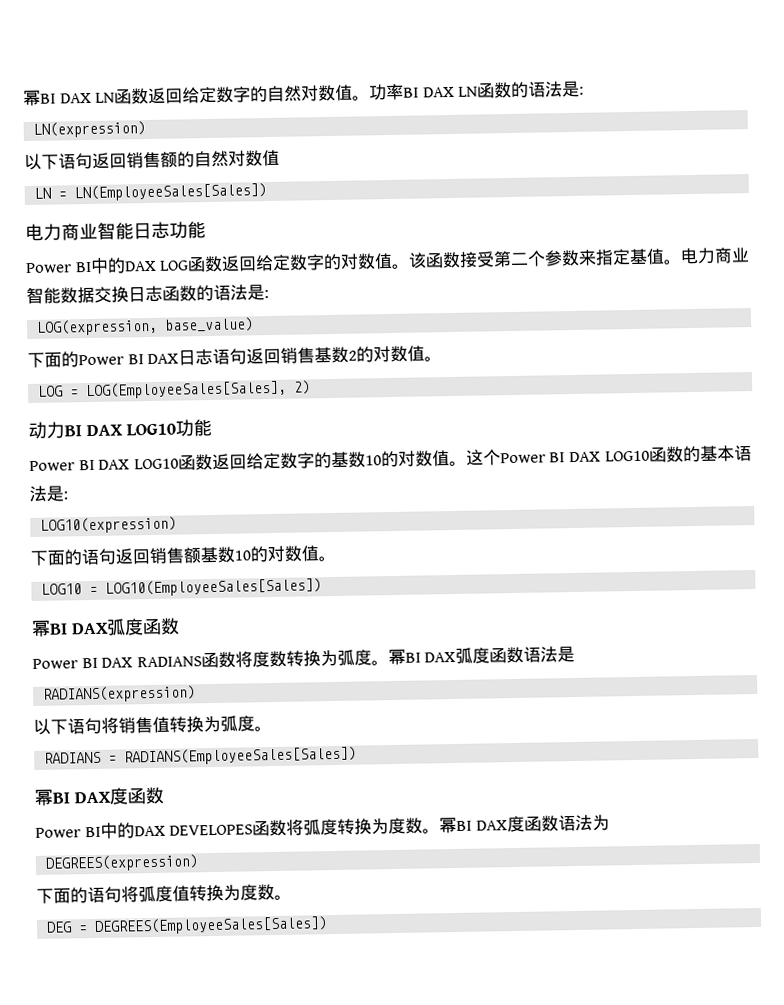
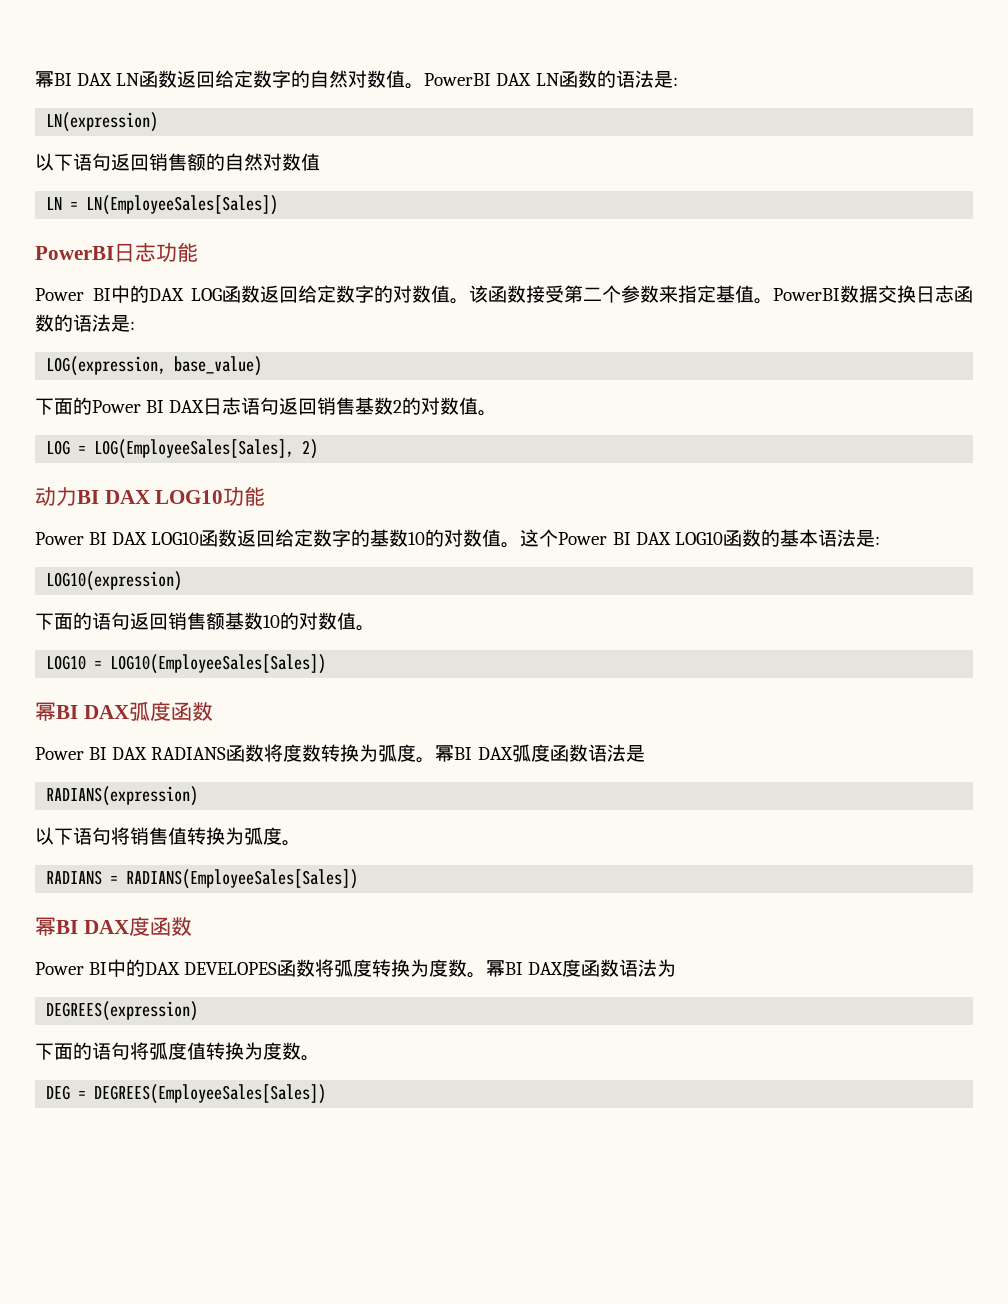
[369,83,420,101] 功率BI -> [424,73,492,86] PowerBI
[25,222,134,242] 电力商业智能 -> [35,246,114,260] PowerBI
[680,247,751,265] [26,286,61,305] 电力商业智能 -> [773,288,840,301] PowerBI

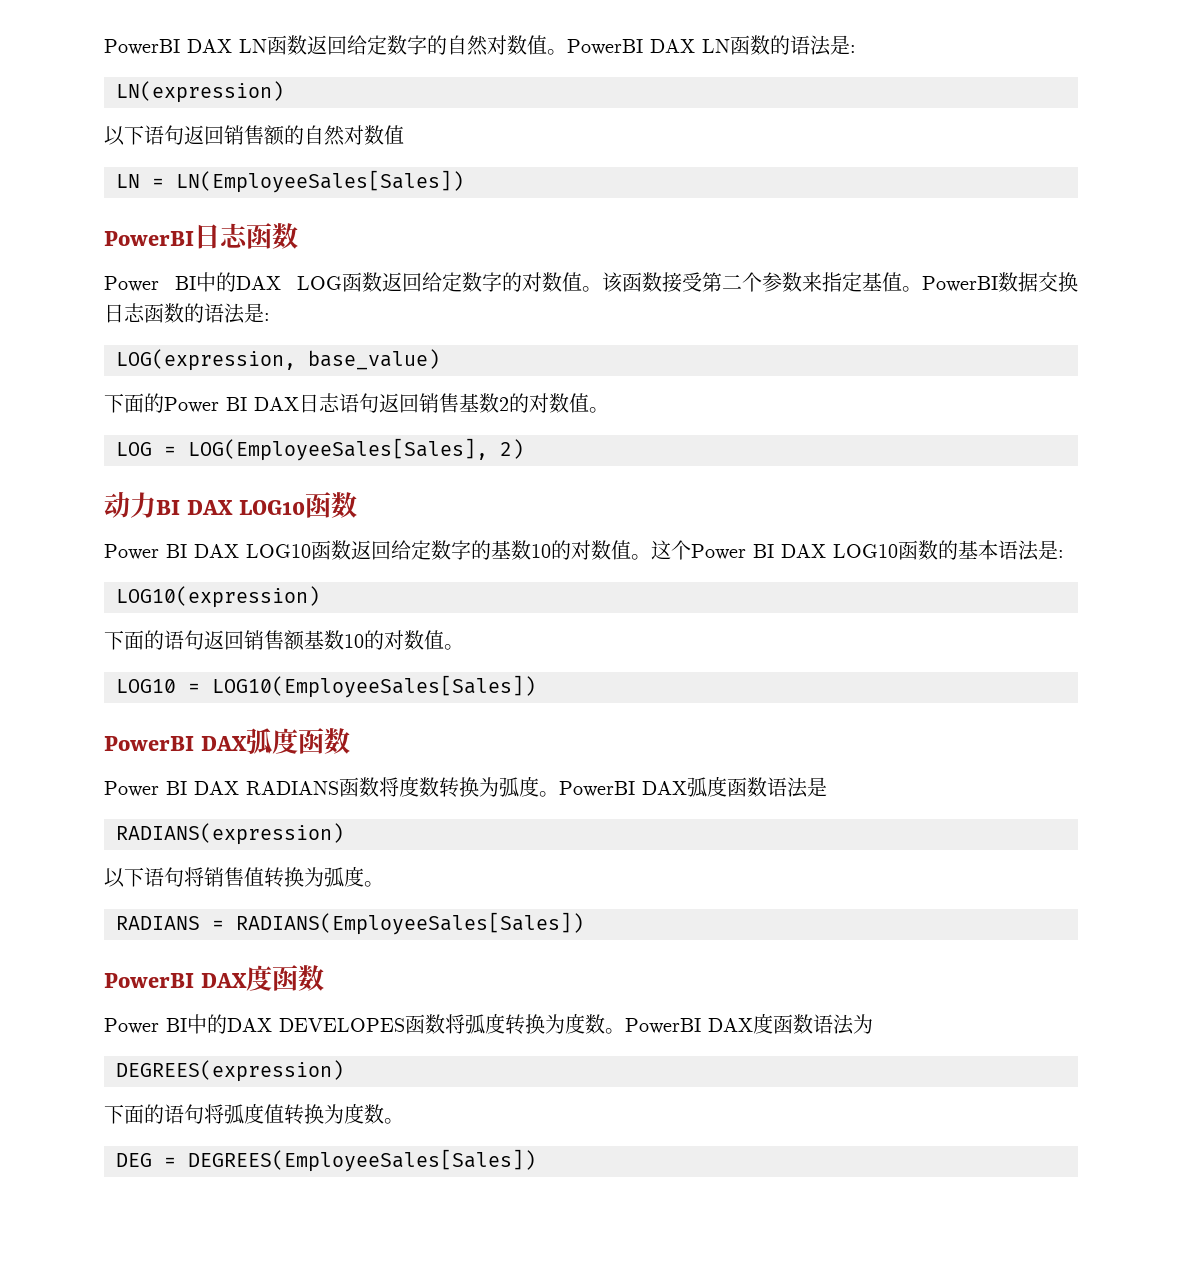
[35,71,72,88] 幂BI -> [104,39,180,55] PowerBI
[156,242,198,262] 功能 -> [246,223,298,249] 函数
[223,486,266,506] 功能 -> [305,492,358,518] 函数
[35,702,78,721] 幂BI -> [104,736,194,751] PowerBI
[435,745,473,762] 幂BI -> [559,781,635,797] PowerBI
[35,917,78,936] 幂BI -> [104,973,194,988] PowerBI
[486,960,524,977] 幂BI -> [625,1018,701,1034] PowerBI

